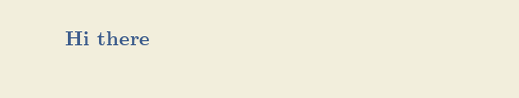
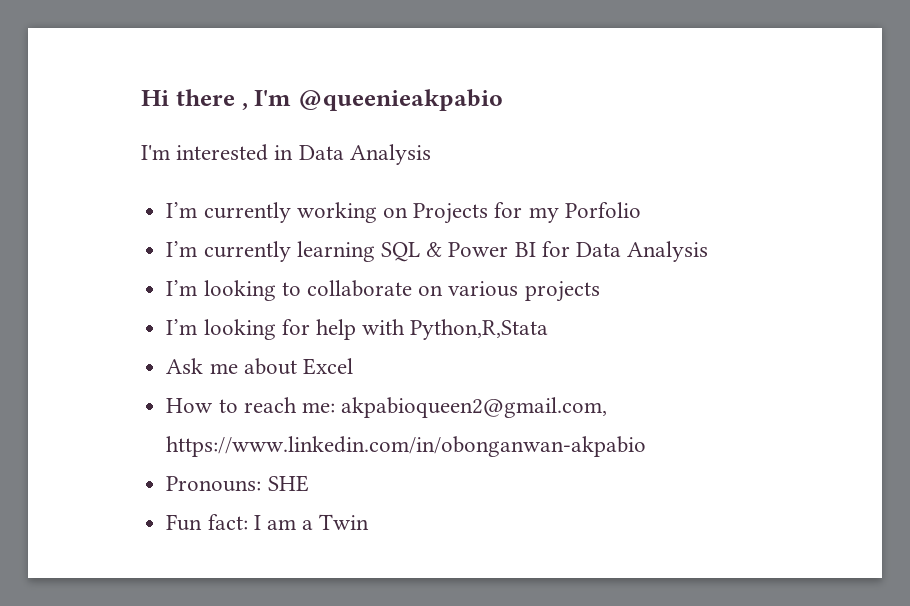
(150, 38) none -> [241,89,503,111] [141,144,431,165] [166,202,641,224] [166,241,709,262] [166,280,600,302] [166,319,549,340] [166,358,353,375] [166,397,608,418] [166,436,647,457] [166,475,309,492] [166,514,370,531] , I'm @queenieakpabio // I'm interested in Data Analysis // I’m currently working on Projects for my Porfolio // I’m currently learning SQL & Power BI for Data Analysis // I’m looking to collaborate on various projects // I’m looking for help with Python,R,Stata // Ask me about Excel // How to reach me: akpabioqueen2@gmail.com, https://www.linkedin.com/in/obonganwan-akpabio // Pronouns: SHE // Fun fact: I am a Twin

